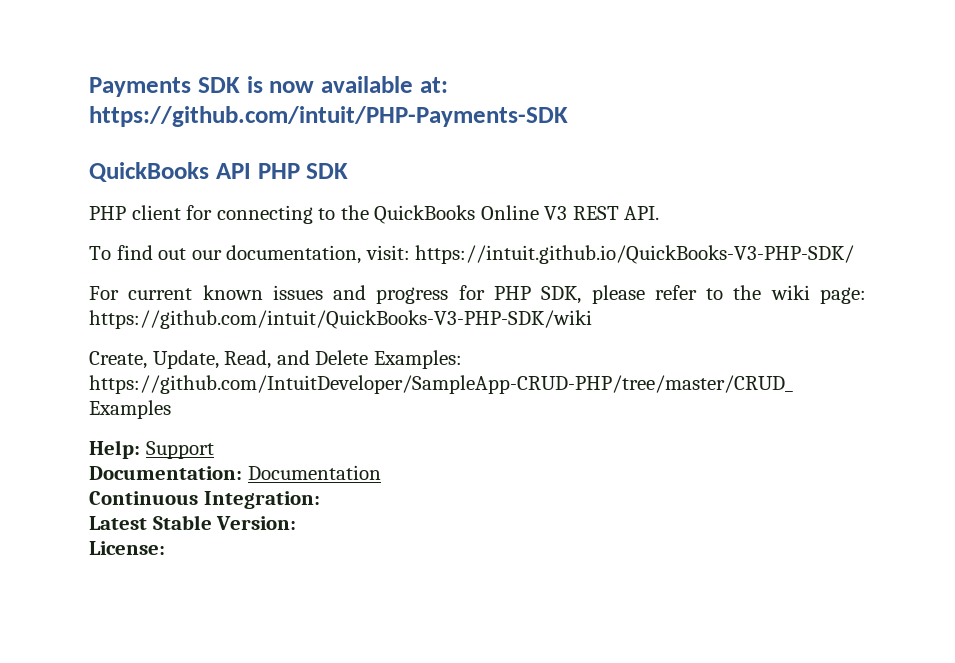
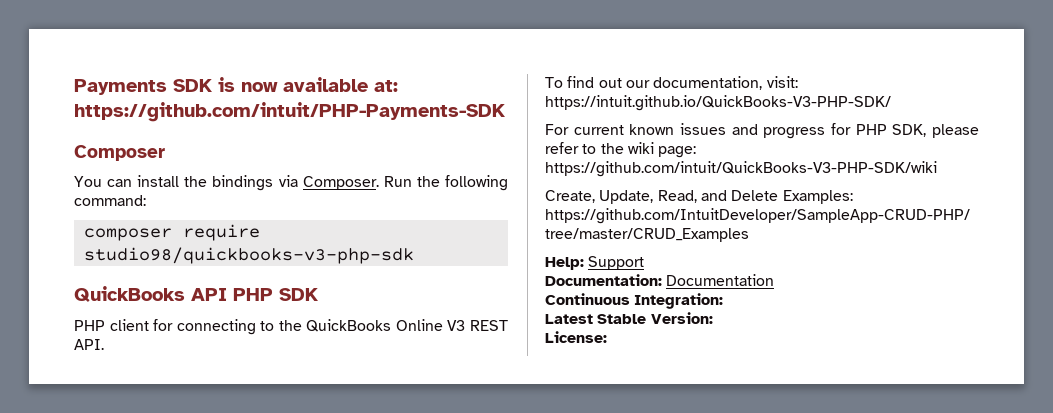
(568, 116) none -> [74,145,165,161] [74,175,508,191] [74,195,146,206] [83,224,260,241] [83,247,414,264] // Composer // You can install the bindings via Composer. Run the following command: // composer require studio98/quickbooks-v3-php-sdk

